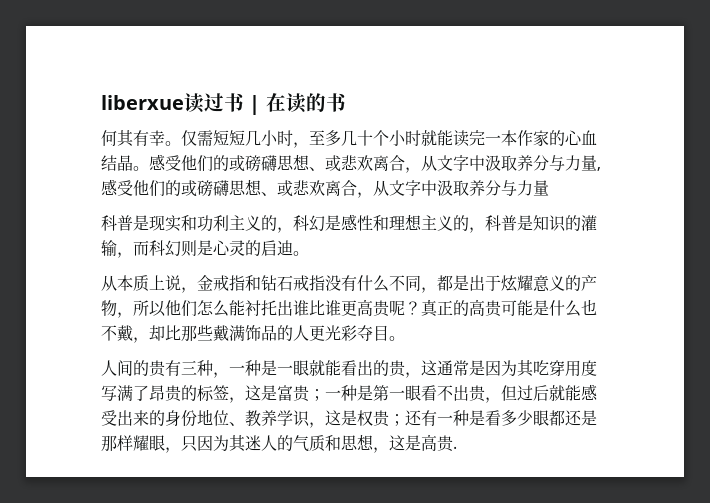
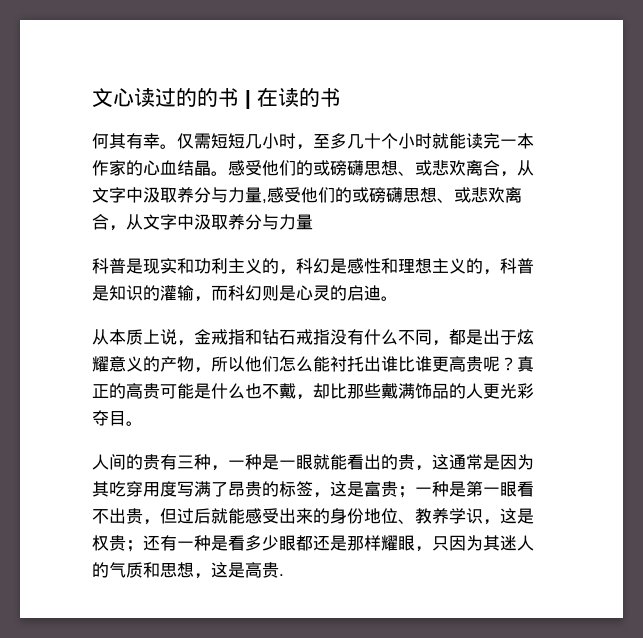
[101,93,224,113] liberxue读过 -> [92,88,218,108] 文心读过的的

